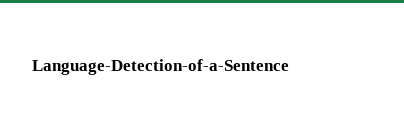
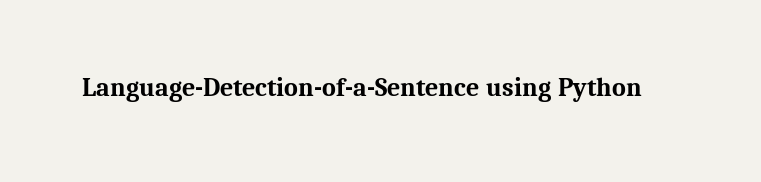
(289, 67) none -> [485,77,642,102] using Python

